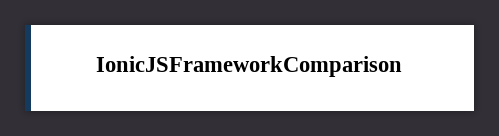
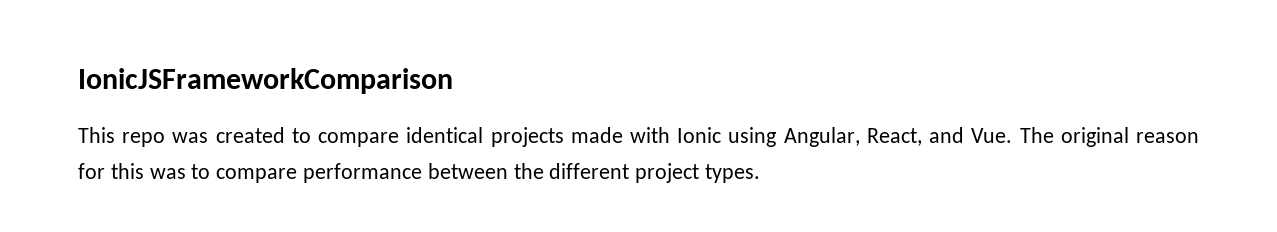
(402, 66) none -> [78,127,1199,147] [78,163,761,183] // This repo was created to compare identical projects made with Ionic using Angular, React, and Vue. The original reason for this was to compare performance between the different project types.

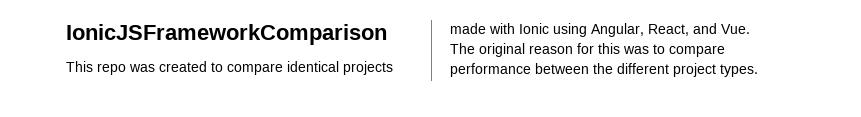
(1013, 135) none -> (750, 29) //

